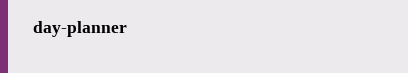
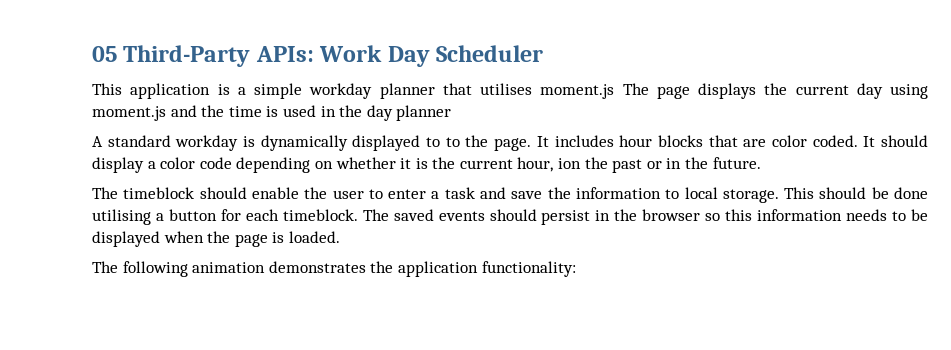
[33,21,127,37] day-planner -> [92,45,544,67] [92,83,928,99] [92,105,452,121] [92,135,929,151] [92,157,761,173] [92,187,928,203] [92,209,928,225] [92,231,340,247] [92,261,576,277] 05 Third-Party APIs: Work Day Scheduler // This application is a simple workday planner that utilises moment.js The page displays the current day using moment.js and the time is used in the day planner // A standard workday is dynamically displayed to to the page. It includes hour blocks that are color coded. It should display a color code depending on whether it is the current hour, ion the past or in the future. // The timeblock should enable the user to enter a task and save the information to local storage. This should be done utilising a button for each timeblock. The saved events should persist in the browser so this information needs to be displayed when the page is loaded. // The following animation demonstrates the application functionality:

